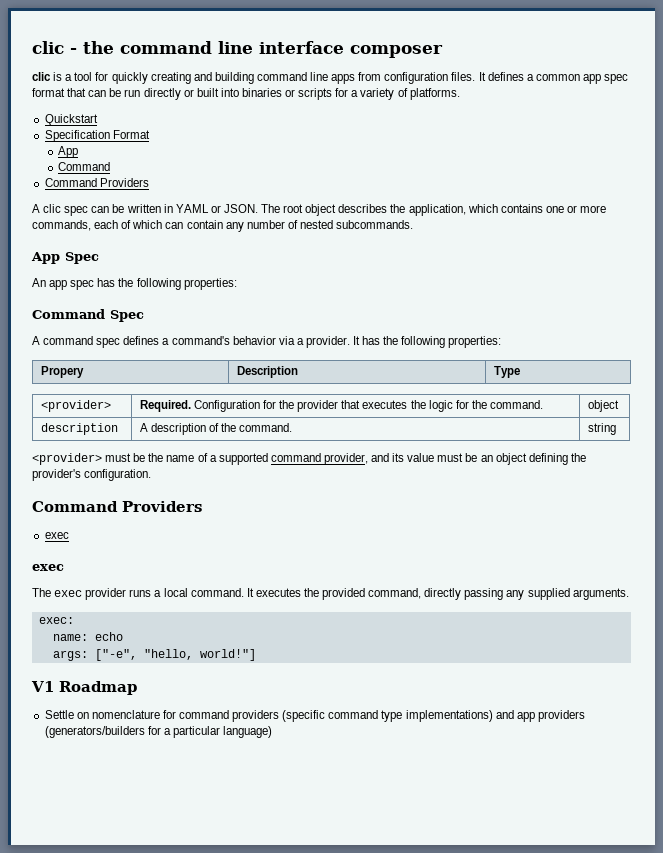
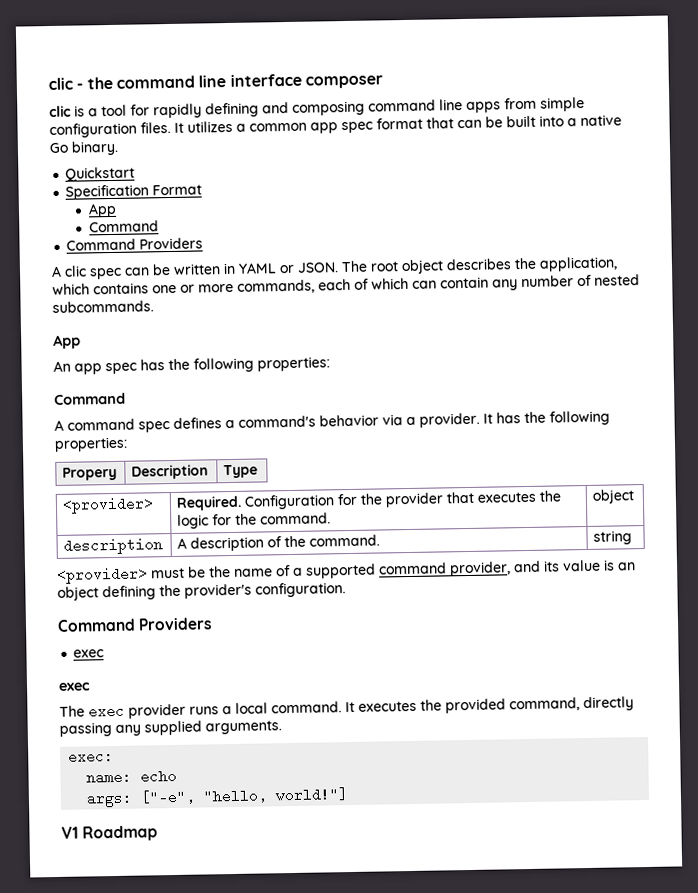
[111,72,254,84] quickly creating and building -> [153,100,365,119] rapidly defining and composing
(382, 76) none -> [540,96,585,112] simple
[487,72,524,81] defines -> [187,120,233,133] utilizes
[124,88,460,100] run directly or built into binaries or scripts for a variety of platforms. -> [506,114,622,128] [49,140,119,156] built into a native Go binary.
[65,252,99,264] Spec -> (81, 341) none
[110,310,144,322] Spec -> (126, 398) none
[437,453,478,462] must be -> [603,559,615,571] is
[44,710,585,722] [44,726,273,738] // Settle on nomenclature for command providers (specific command type implementations) and app providers (generators/builders for a particular language) -> (159, 833) none

